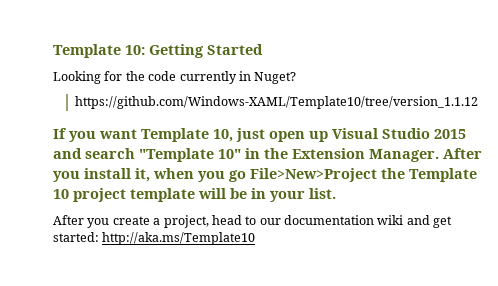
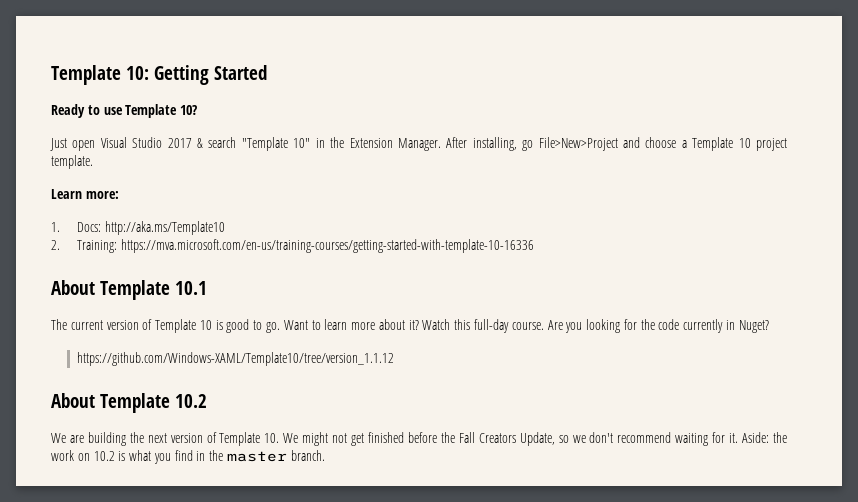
[53,71,101,84] Looking -> [51,104,198,118] [50,137,788,151] [51,155,93,169] [51,189,119,199] [51,221,226,235] [51,239,535,253] [51,280,208,300] [51,319,621,333] Ready to use Template 10? // Just open Visual Studio 2017 & search "Template 10" in the Extension Manager. After installing, go File>New>Project and choose a Template 10 project template. // Learn more: // 1. Docs: http://aka.ms/Template10 // 2. Training: https://mva.microsoft.com/en-us/training-courses/getting-started-with-template-10-16336 // About Template 10.1 // The current version of Template 10 is good to go. Want to learn more about it? Watch this full-day course. Are you looking
[53,128,466,142] [53,148,482,162] [53,168,477,182] [53,188,336,202] [53,215,453,228] [53,232,256,245] If you want Template 10, just open up Visual Studio 2015 and search "Template 10" in the Extension Manager. After you install it, when you go File>New>Project the Template 10 project template will be in your list. // After you create a project, head to our documentation wiki and get started: http://aka.ms/Template10 -> [51,393,208,413] [51,432,788,446] [51,450,325,464] About Template 10.2 // We are building the next version of Template 10. We might not get finished before the Fall Creators Update, so we don't recommend waiting for it. Aside: the work on 10.2 is what you find in the master branch.

